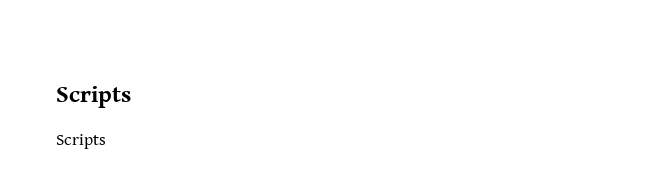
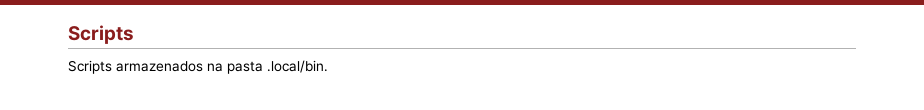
(106, 141) none -> [116,60,328,74] armazenados na pasta .local/bin.

